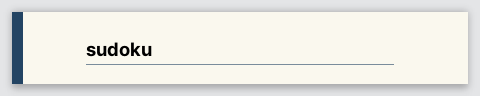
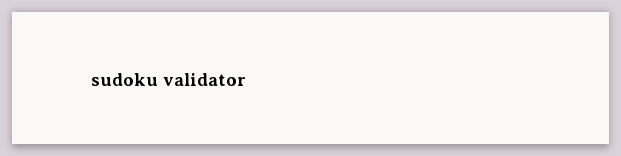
(152, 49) none -> [163,73,246,86] validator

